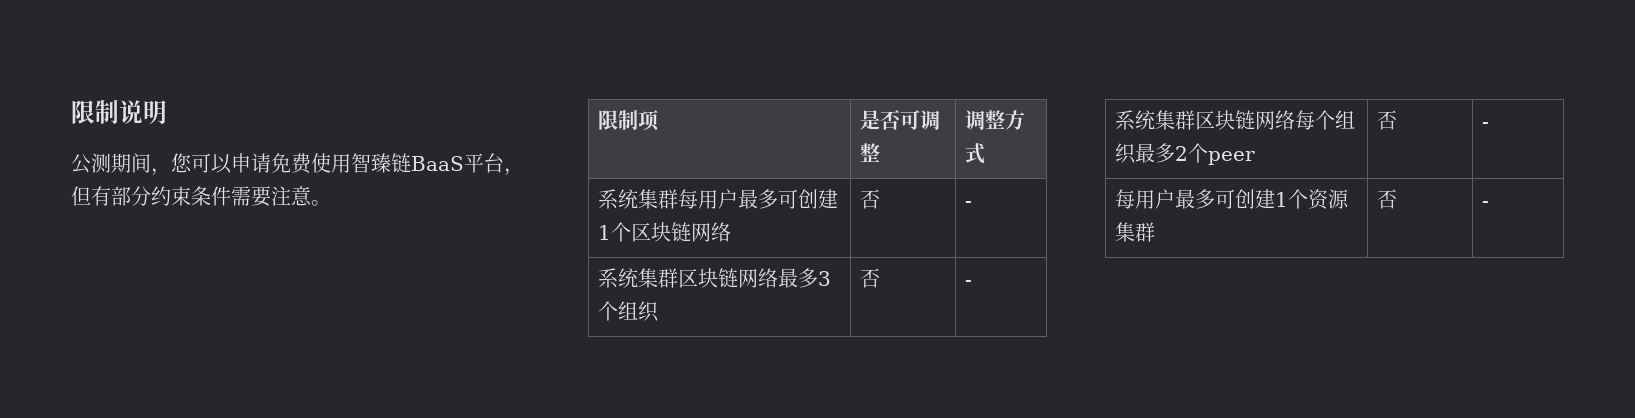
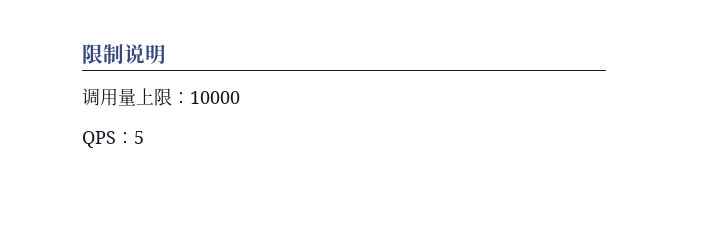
[71,153,524,176] [71,186,331,207] [598,110,660,131] [860,110,941,130] [860,143,881,162] [965,110,1026,130] [965,143,986,164] [598,189,839,209] [598,222,732,242] [860,189,881,209] [965,201,973,207] [598,268,832,288] [598,301,660,322] [860,268,881,288] [965,280,973,286] [1115,110,1356,130] [1115,143,1256,165] [1377,110,1398,130] [1482,122,1490,128] [1115,189,1350,210] [1115,222,1156,242] [1377,189,1398,209] [1482,201,1490,207] 公测期间，您可以申请免费使用智臻链BaaS平台，但有部分约束条件需要注意。 // 限制项 | 是否可调整 | 调整方式 // 系统集群每用户最多可创建1个区块链网络 | 否 | - // 系统集群区块链网络最多3个组织 | 否 | - // 系统集群区块链网络每个组织最多2个peer | 否 | - // 每用户最多可创建1个资源集群 | 否 | - -> [82,88,240,106] [82,131,144,148] 调用量上限：10000 // QPS：5

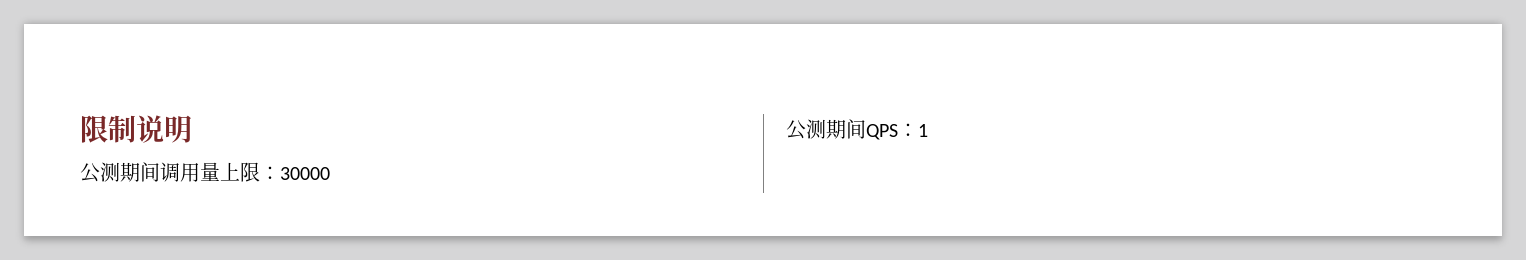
(166, 54) none -> [80,162,160,183] 公测期间
[190,91,240,104] [82,131,144,148] 10000 // QPS：5 -> [280,167,330,180] [786,119,928,140] 30000 // 公测期间QPS：1

